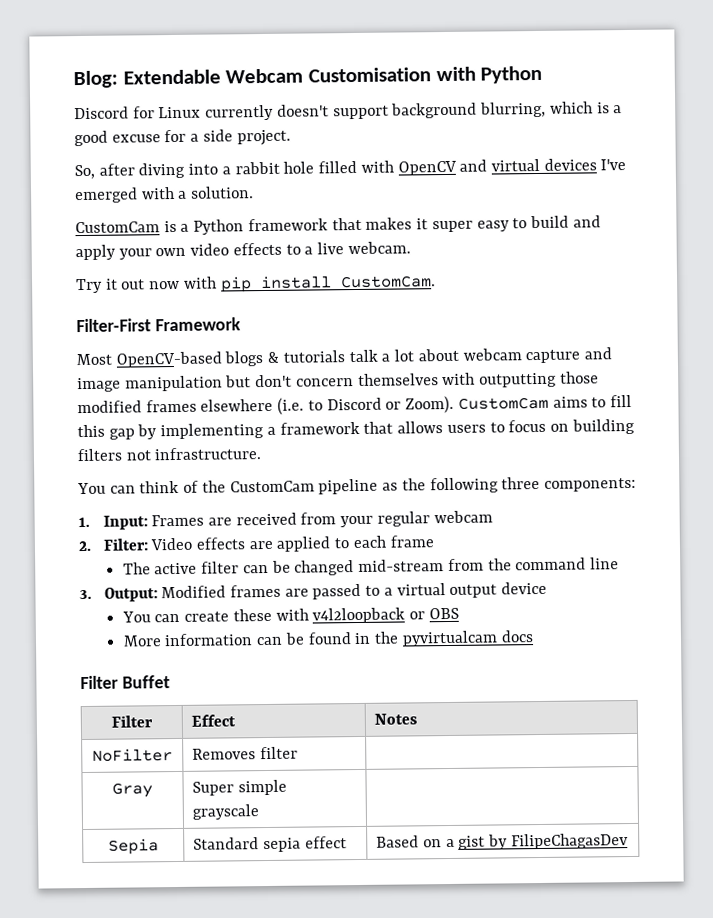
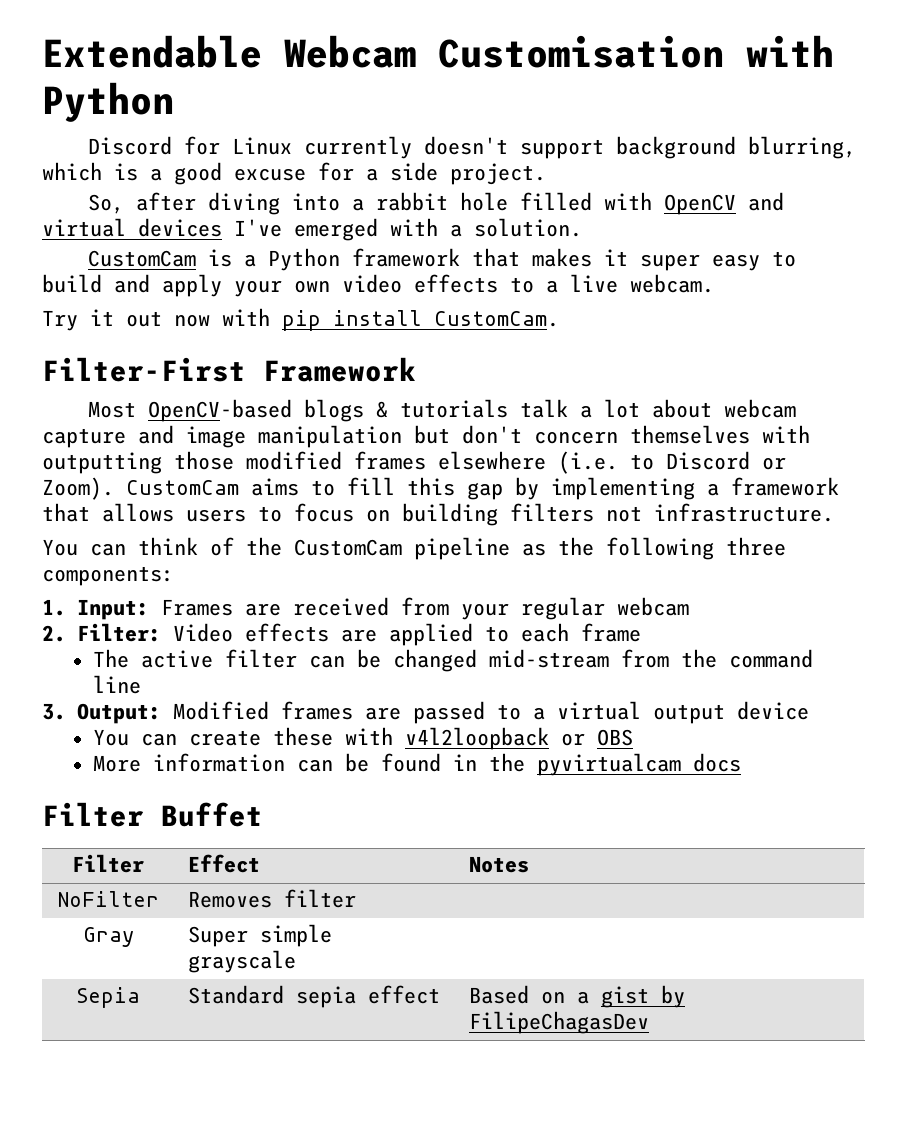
[73,70,118,89] Blog: -> (42, 51) none

